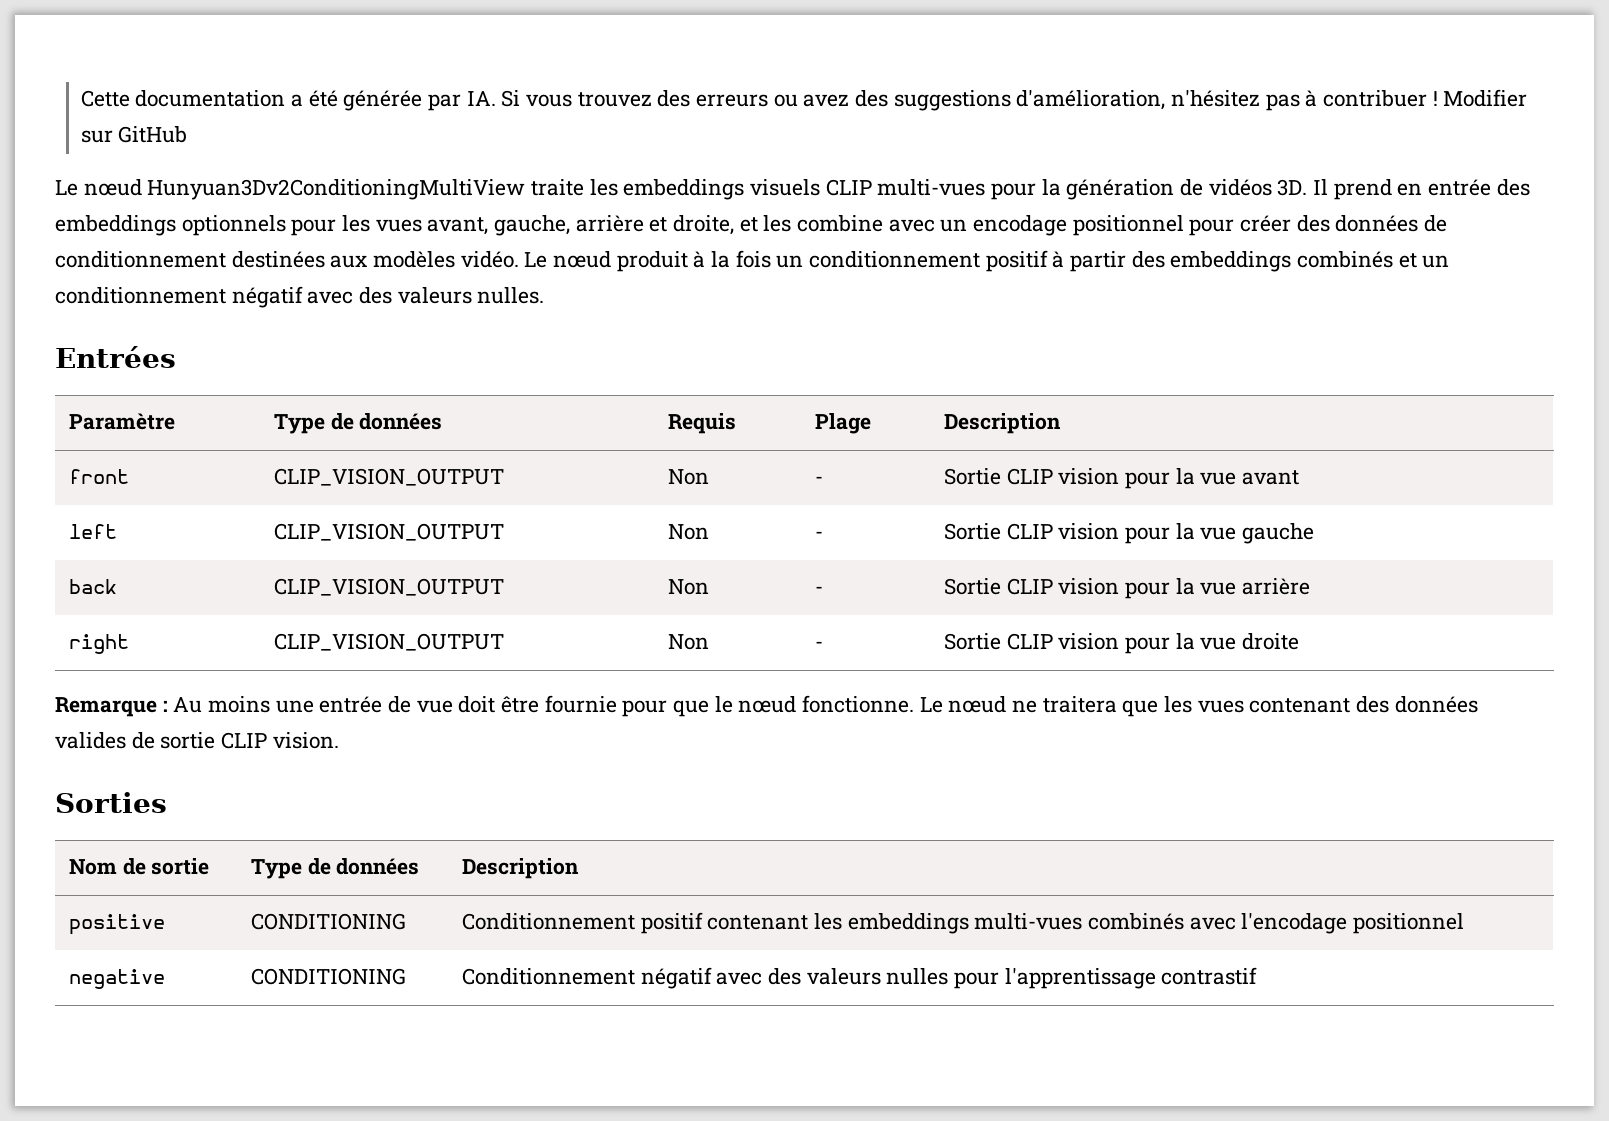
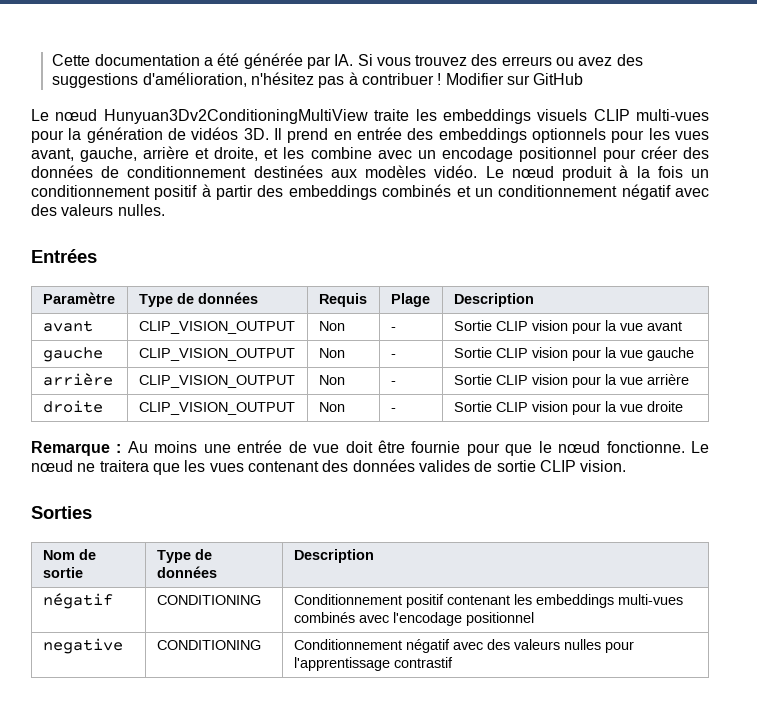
[68,469,129,484] front -> [42,320,93,332] avant
[68,524,117,539] left -> [42,347,103,362] gauche
[68,579,117,594] back -> [42,373,113,386] arrière
[68,634,129,654] right -> [42,400,103,413] droite
[68,914,165,935] positive -> [42,593,113,609] négatif

